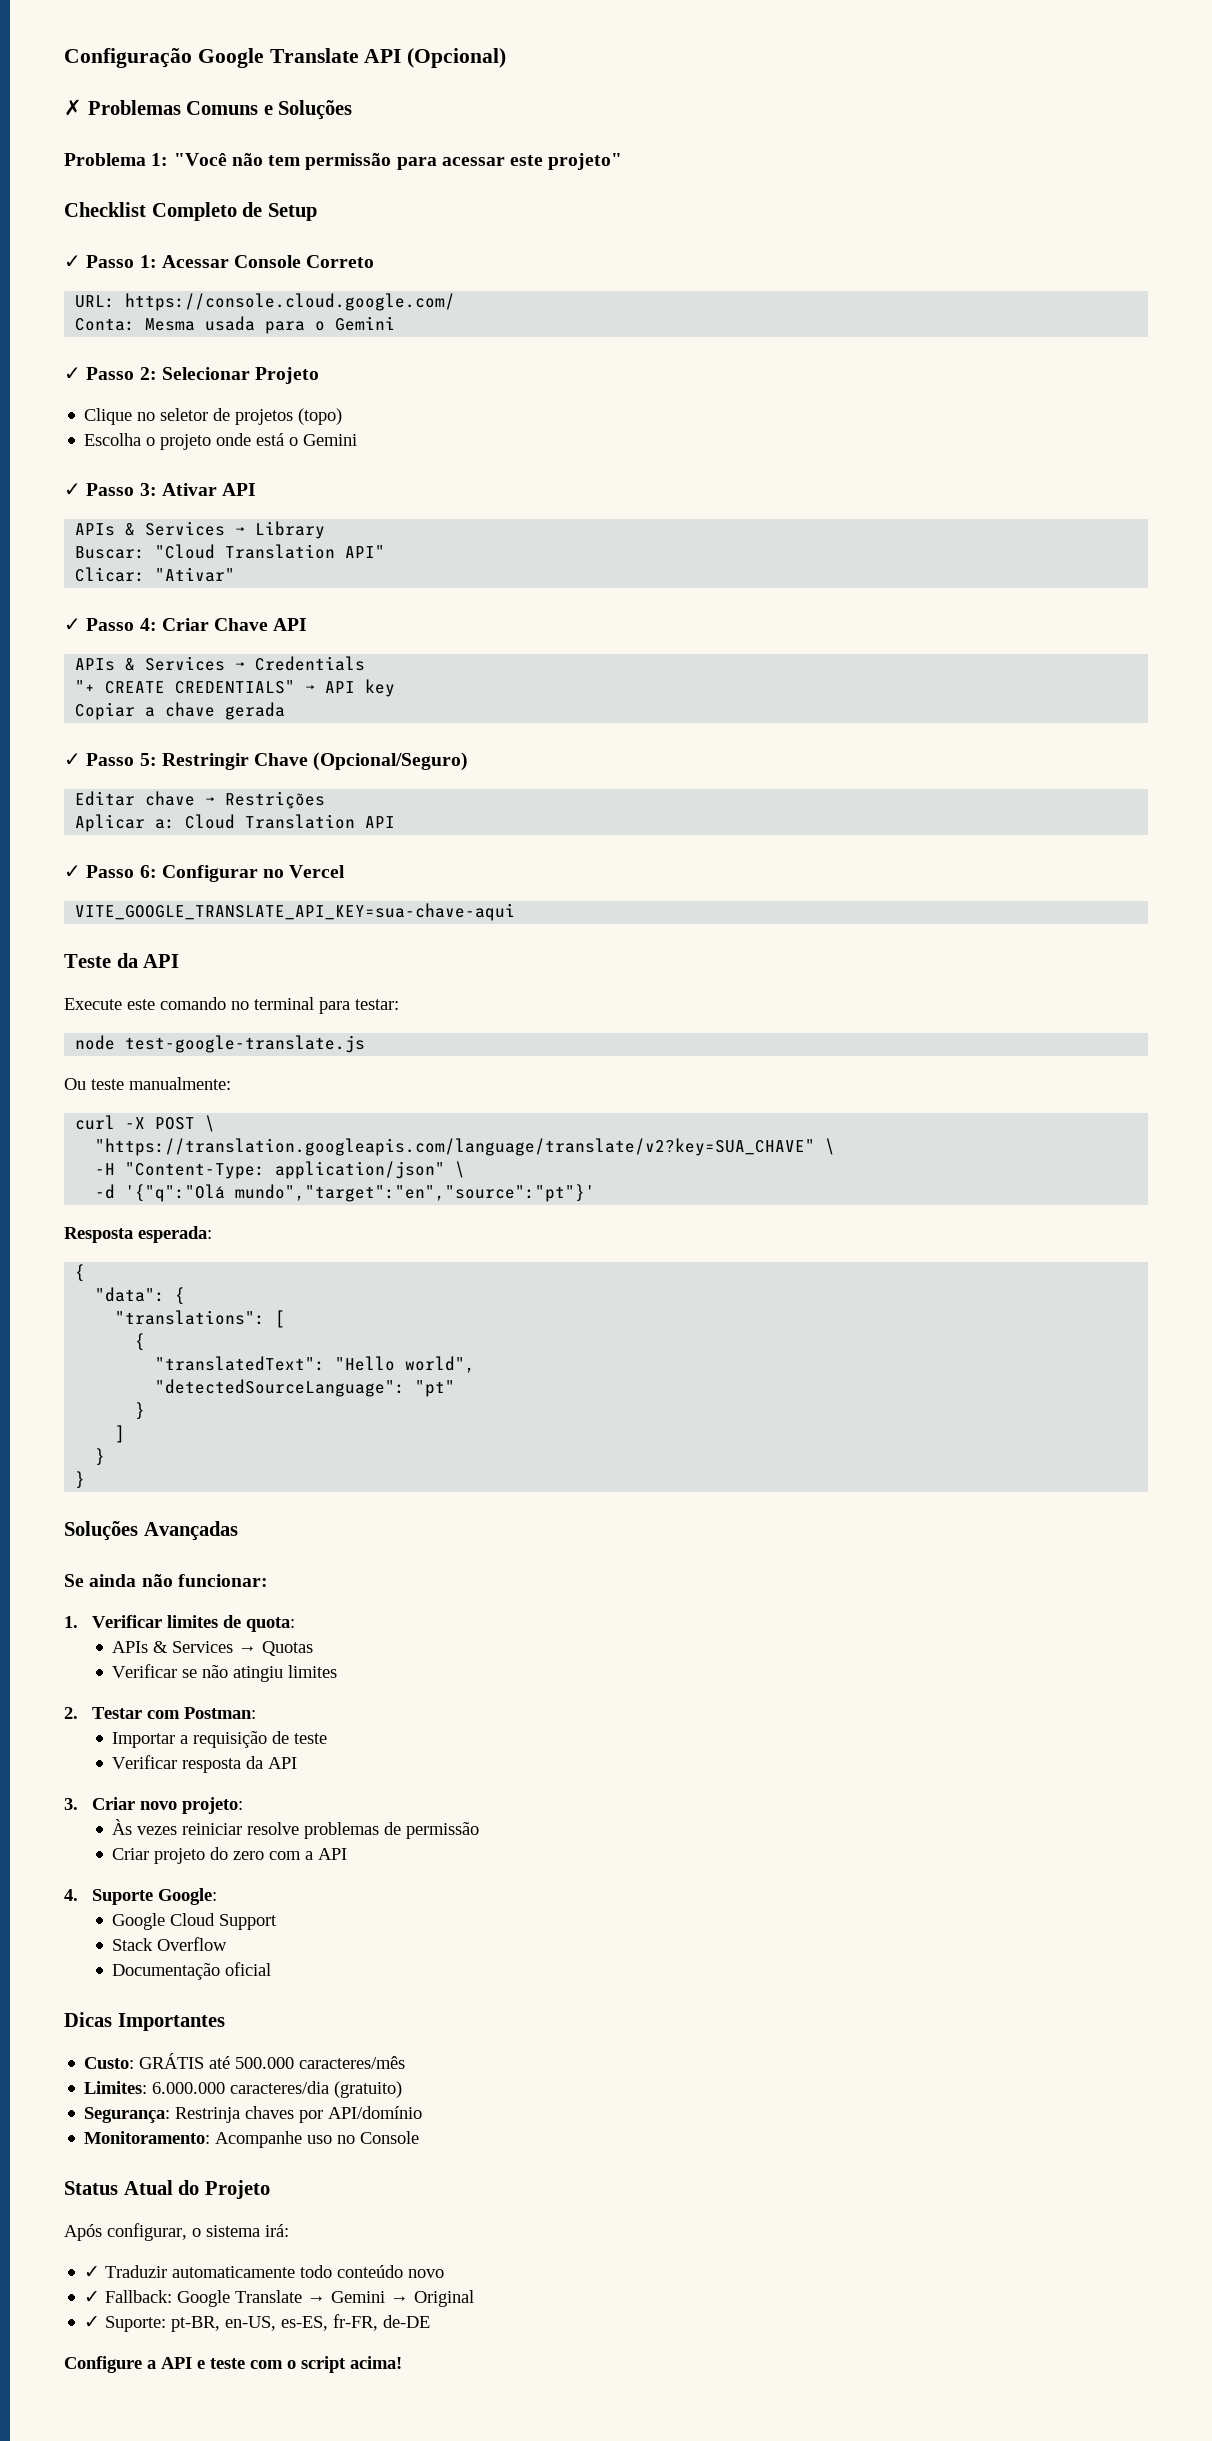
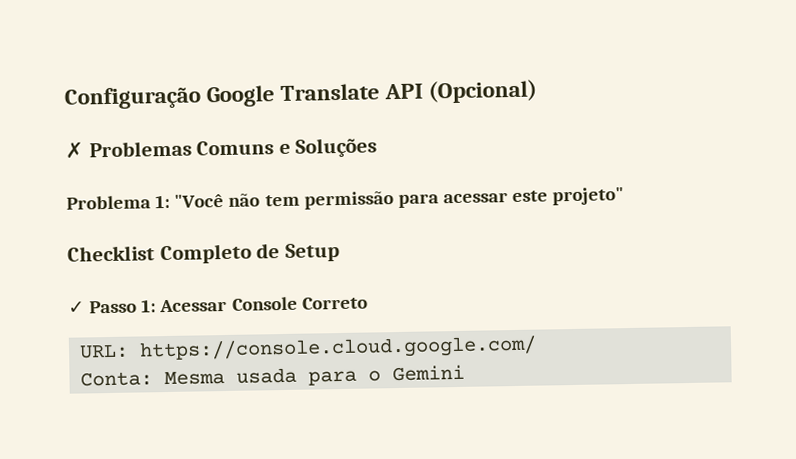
[64,367,320,384] [84,408,343,425] [84,433,358,450] [64,483,257,496] [75,521,326,539] [75,544,386,559] [75,567,236,582] [64,618,308,631] [75,656,366,671] [75,679,396,697] [75,702,286,720] [64,752,469,771] [75,791,326,809] [75,814,396,832] [64,865,346,882] [75,903,516,921] [64,953,180,968] [64,997,399,1014] [75,1035,366,1053] [64,1077,231,1090] [75,1115,216,1132] [95,1138,836,1156] [95,1161,466,1179] [95,1184,596,1202] [64,1226,212,1243] [75,1264,86,1282] [95,1287,186,1305] [115,1310,286,1328] [135,1333,146,1351] [155,1356,476,1373] [155,1379,456,1397] [135,1402,146,1420] [115,1425,126,1443] [95,1448,106,1466] [75,1471,86,1489] [64,1521,238,1541] [64,1574,268,1587] [64,1615,295,1632] [112,1641,314,1656] [112,1664,338,1682] [64,1707,256,1719] [112,1731,328,1748] [112,1755,298,1773] [64,1797,243,1814] [112,1819,480,1839] [112,1847,348,1864] [64,1888,217,1905] [112,1913,278,1930] [112,1937,228,1951] [112,1962,272,1980] [64,2012,225,2031] [84,2053,406,2069] [84,2081,403,2098] [84,2106,423,2123] [84,2131,420,2148] [64,2180,270,2199] [64,2223,289,2241] [84,2265,445,2278] [84,2290,475,2307] [84,2314,431,2332] [64,2356,402,2373] // ✓ Passo 2: Selecionar Projeto // Clique no seletor de projetos (topo) // Escolha o projeto onde está o Gemini // ✓ Passo 3: Ativar API // APIs & Services → Library // Buscar: "Cloud Translation API" // Clicar: "Ativar" // ✓ Passo 4: Criar Chave API // APIs & Services → Credentials // "+ CREATE CREDENTIALS" → API key // Copiar a chave gerada // ✓ Passo 5: Restringir Chave (Opcional/Seguro) // Editar chave → Restrições // Aplicar a: Cloud Translation API // ✓ Passo 6: Configurar no Vercel // VITE_GOOGLE_TRANSLATE_API_KEY=sua-chave-aqui // Teste da API // Execute este comando no terminal para testar: // node test-google-translate.js // Ou teste manualmente: // curl -X POST \ // "https://translation.googleapis.com/language/translate/v2?key=SUA_CHAVE" \ // -H "Content-Type: application/json" \ // -d '{"q":"Olá mundo","target":"en","source":"pt"}' // Resposta esperada: // { // "data": { // "translations": [ // { // "translatedText": "Hello world", // "detectedSourceLanguage": "pt" // } // ] // } // } // Soluções Avançadas // Se ainda não funcionar: // 1. Verificar limites de quota: // APIs & Services → Quotas // Verificar se não atingiu limites // 2. Testar com Postman: // Importar a requisição de teste // Verificar resposta da API // 3. Criar novo projeto: // Às vezes reiniciar resolve problemas de permissão // Criar projeto do zero com a API // 4. Suporte Google: // Google Cloud Support // Stack Overflow // Documentação oficial // Dicas Importantes // Custo: GRÁTIS até 500.000 caracteres/mês // Limites: 6.000.000 caracteres/dia (gratuito) // Segurança: Restrinja chaves por API/domínio // Monitoramento: Acompanhe uso no Console // Status Atual do Projeto // Após configurar, o sistema irá: // ✓ Traduzir automaticamente todo conteúdo novo // ✓ Fallback: Google Translate → Gemini → Original // ✓ Suporte: pt-BR, en-US, es-ES, fr-FR, de-DE // Configure a API e teste com o script acima! -> (466, 373) none

